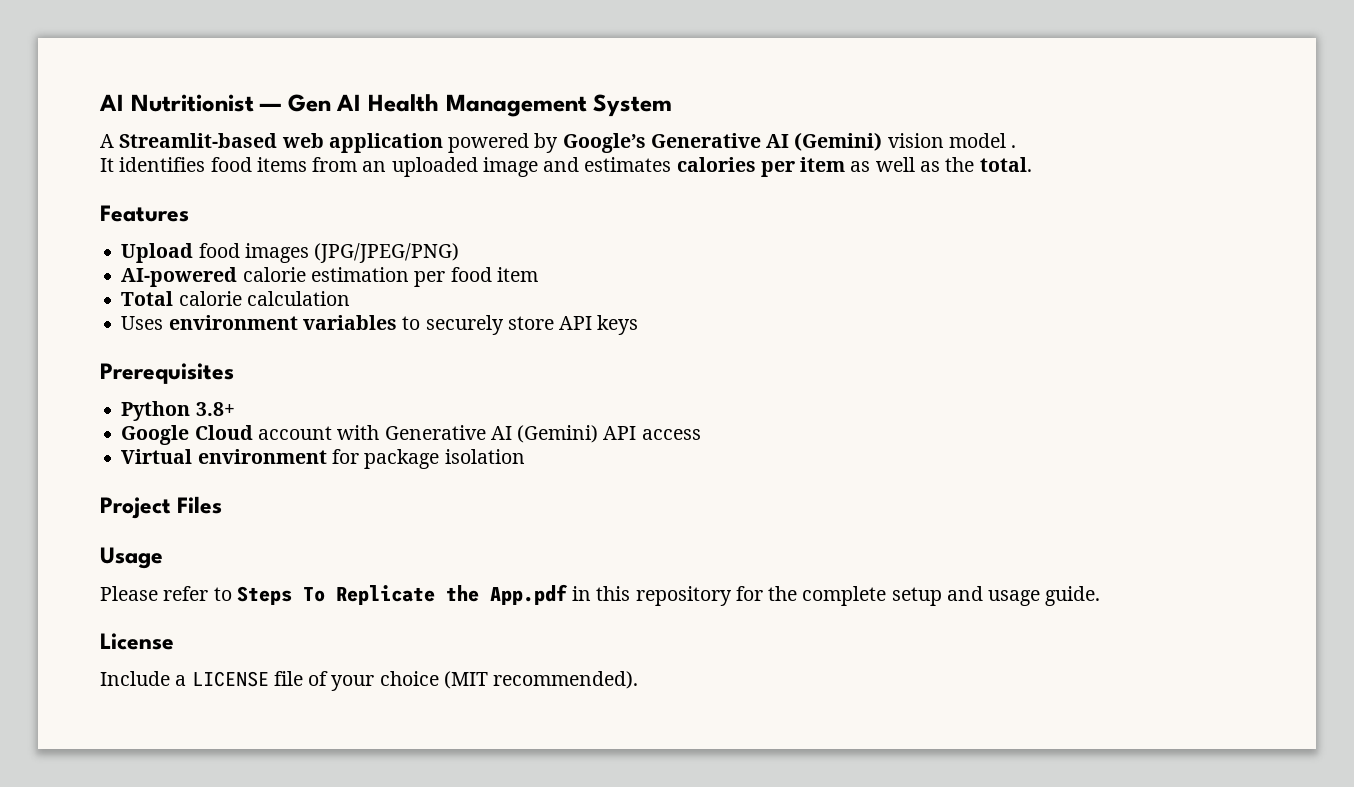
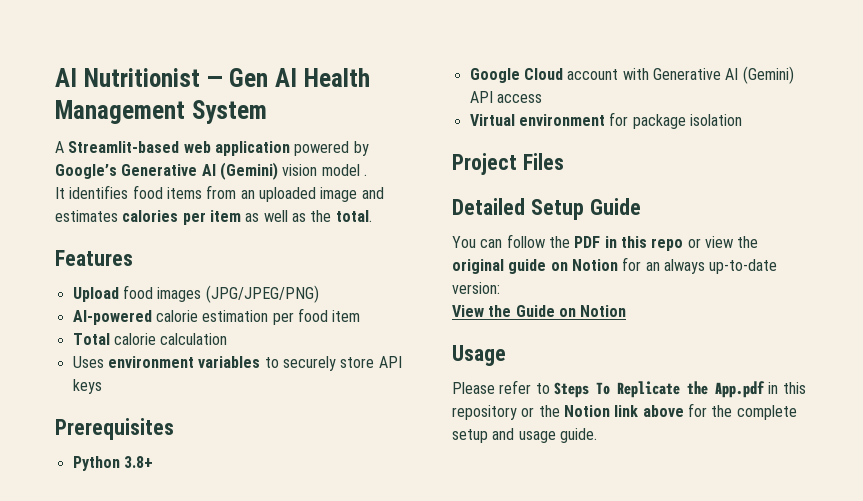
(223, 505) none -> [452,198,641,220] [452,234,759,251] [452,257,778,274] [452,282,500,294] [452,305,627,317] // Detailed Setup Guide // You can follow the PDF in this repo or view the original guide on Notion for an always up-to-date version: // View the Guide on Notion
(732, 596) none -> [521,405,684,417] or the Notion link above
[100,633,174,650] [100,671,639,691] // License // Include a LICENSE file of your choice (MIT recommended). -> (597, 435) none

